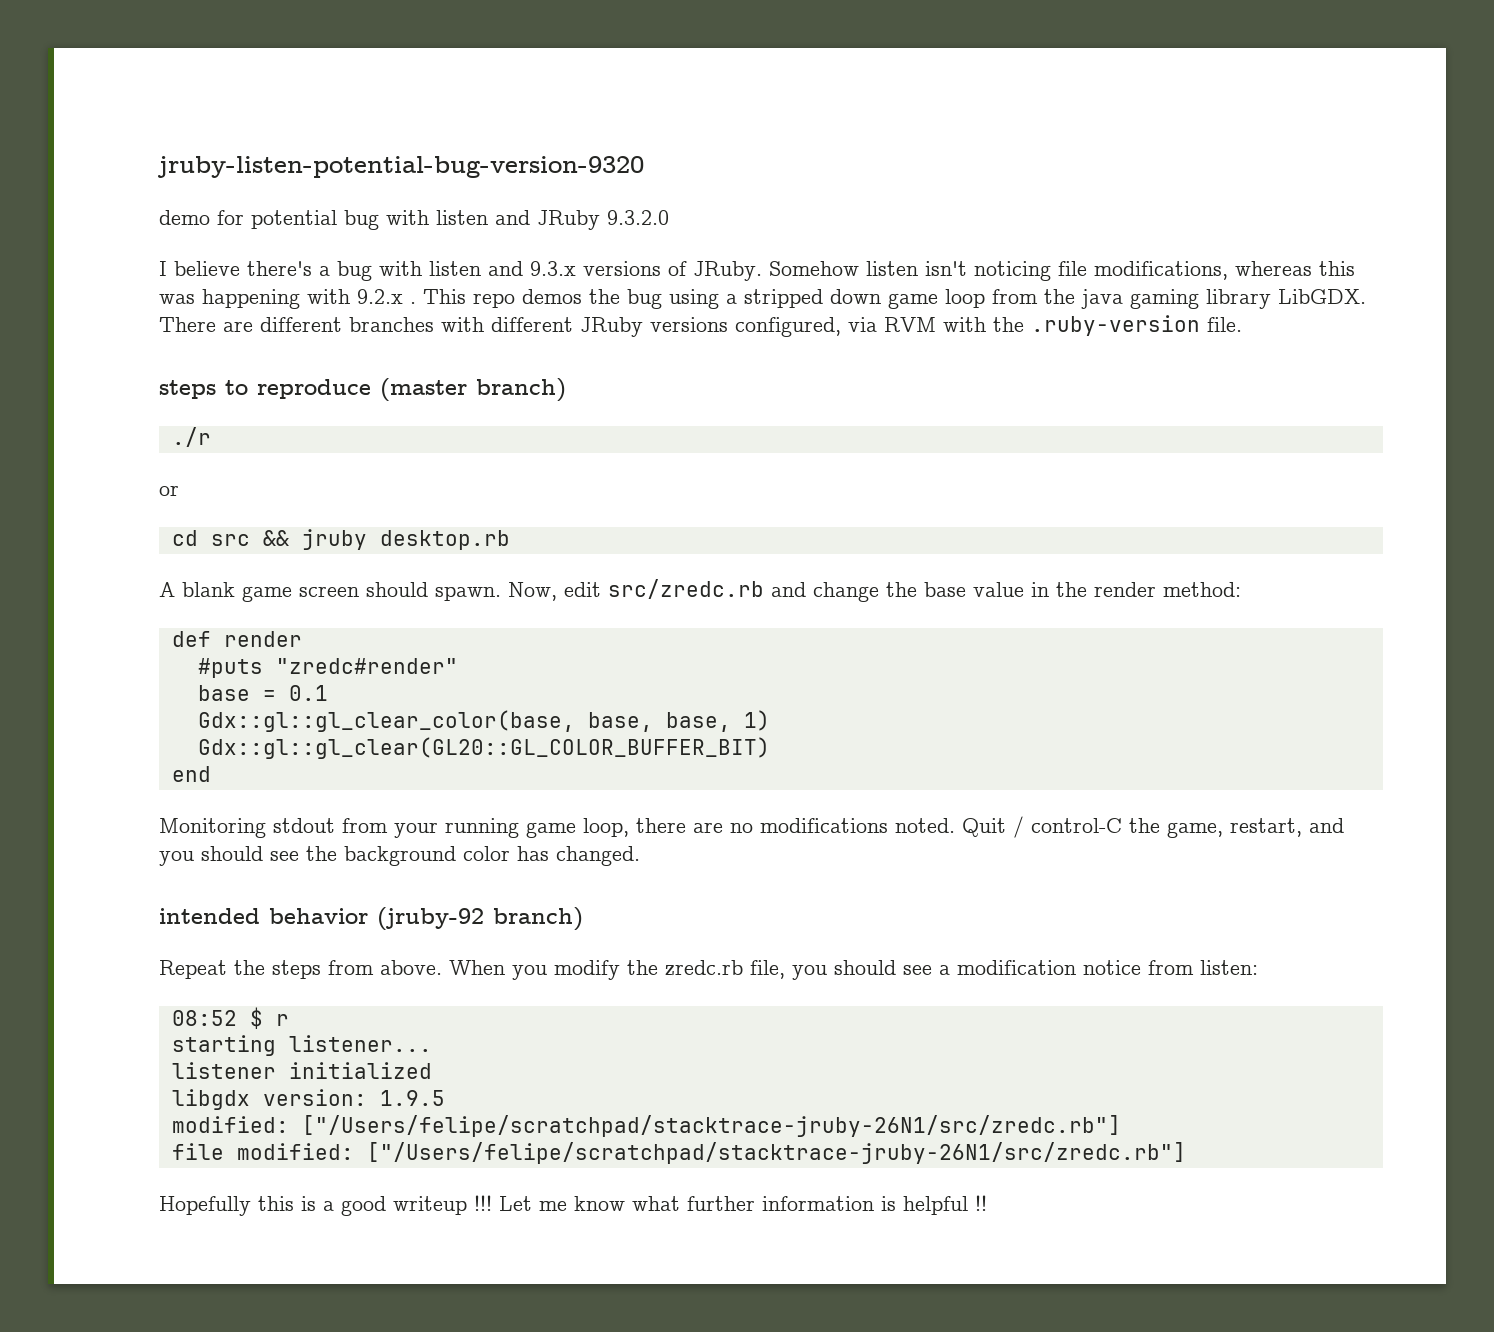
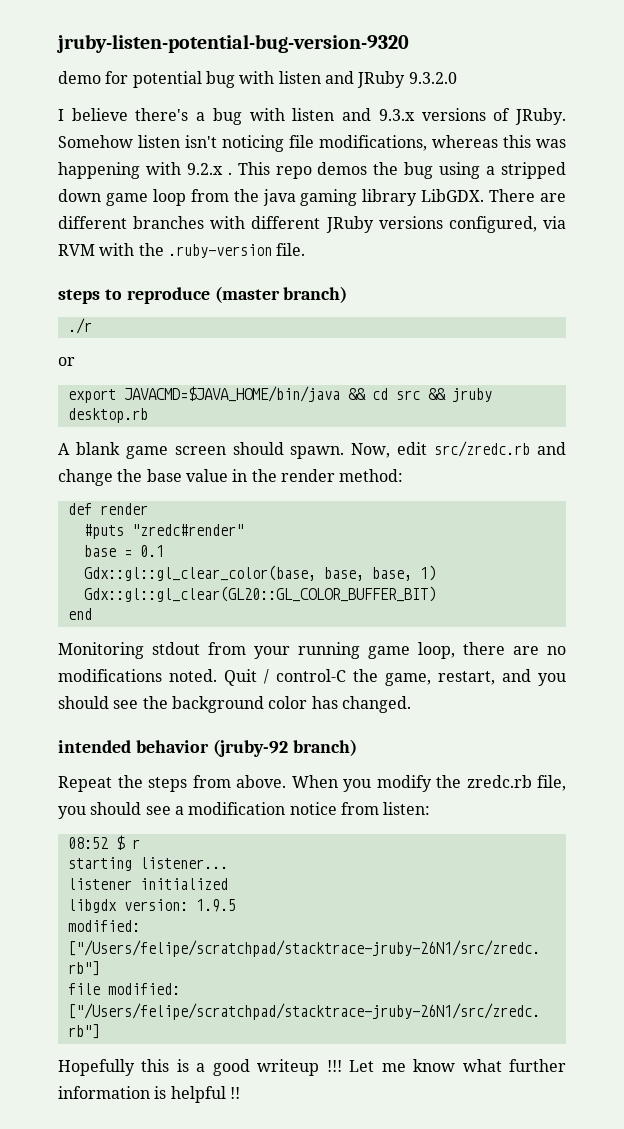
(179, 490) none -> [67,386,366,403] export JAVACMD=$JAVA_HOME/bin/java &&

